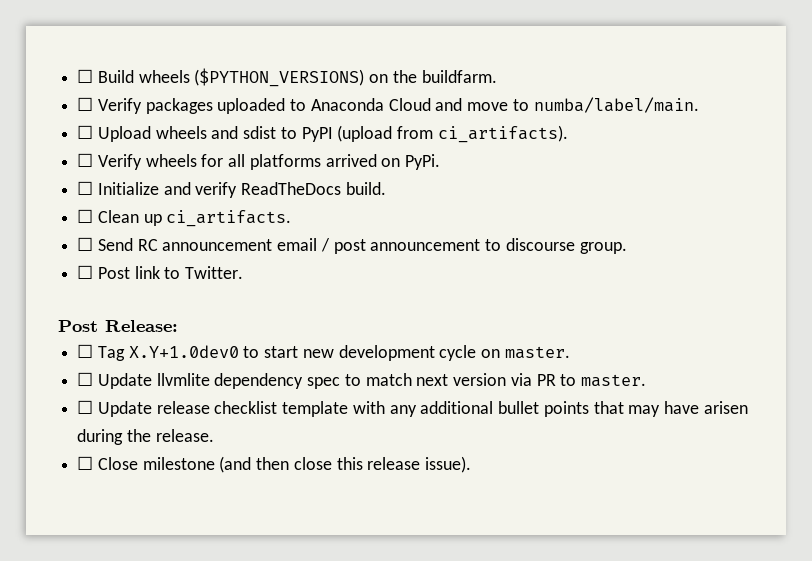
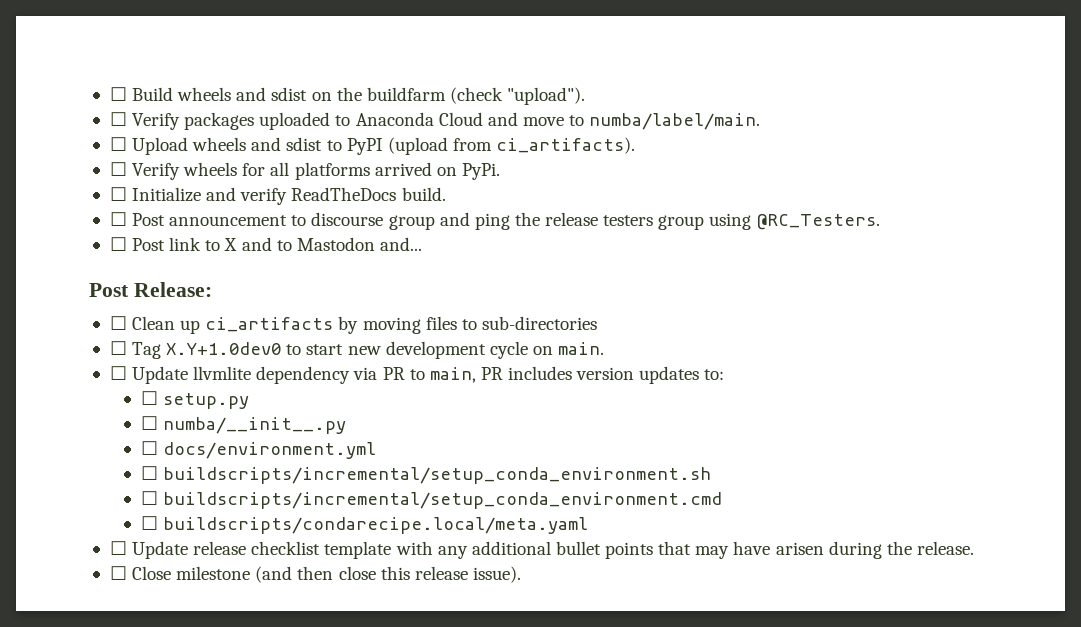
[194,68,497,87] ($PYTHON_VERSIONS) on the buildfarm. -> [236,87,586,105] and sdist on the buildfarm (check "upload").
[97,210,292,227] [77,237,627,254] [77,265,244,279] [58,320,178,332] Clean up ci_artifacts. // ☐ Send RC announcement email / post announcement to discourse group. // ☐ Post link to Twitter. // Post Release: -> [132,212,880,230] [109,237,422,251] [89,282,212,297] [109,316,597,334] Post announcement to discourse group and ping the release testers group using @RC_Testers. // ☐ Post link to X and to Mastodon and... // Post Release: // ☐ Clean up ci_artifacts by moving files to sub-directories
[504,346,570,359] master. -> [558,342,605,355] main.
[307,373,646,389] spec to match next version via PR to master. -> [353,366,725,384] [141,391,250,409] [141,416,347,434] [141,441,377,459] [141,466,712,484] [141,491,723,509] [141,516,589,534] via PR to main, PR includes version updates to: // ☐ setup.py // ☐ numba/__init__.py // ☐ docs/environment.yml // ☐ buildscripts/incremental/setup_conda_environment.sh // ☐ buildscripts/incremental/setup_conda_environment.cmd // ☐ buildscripts/condarecipe.local/meta.yaml

